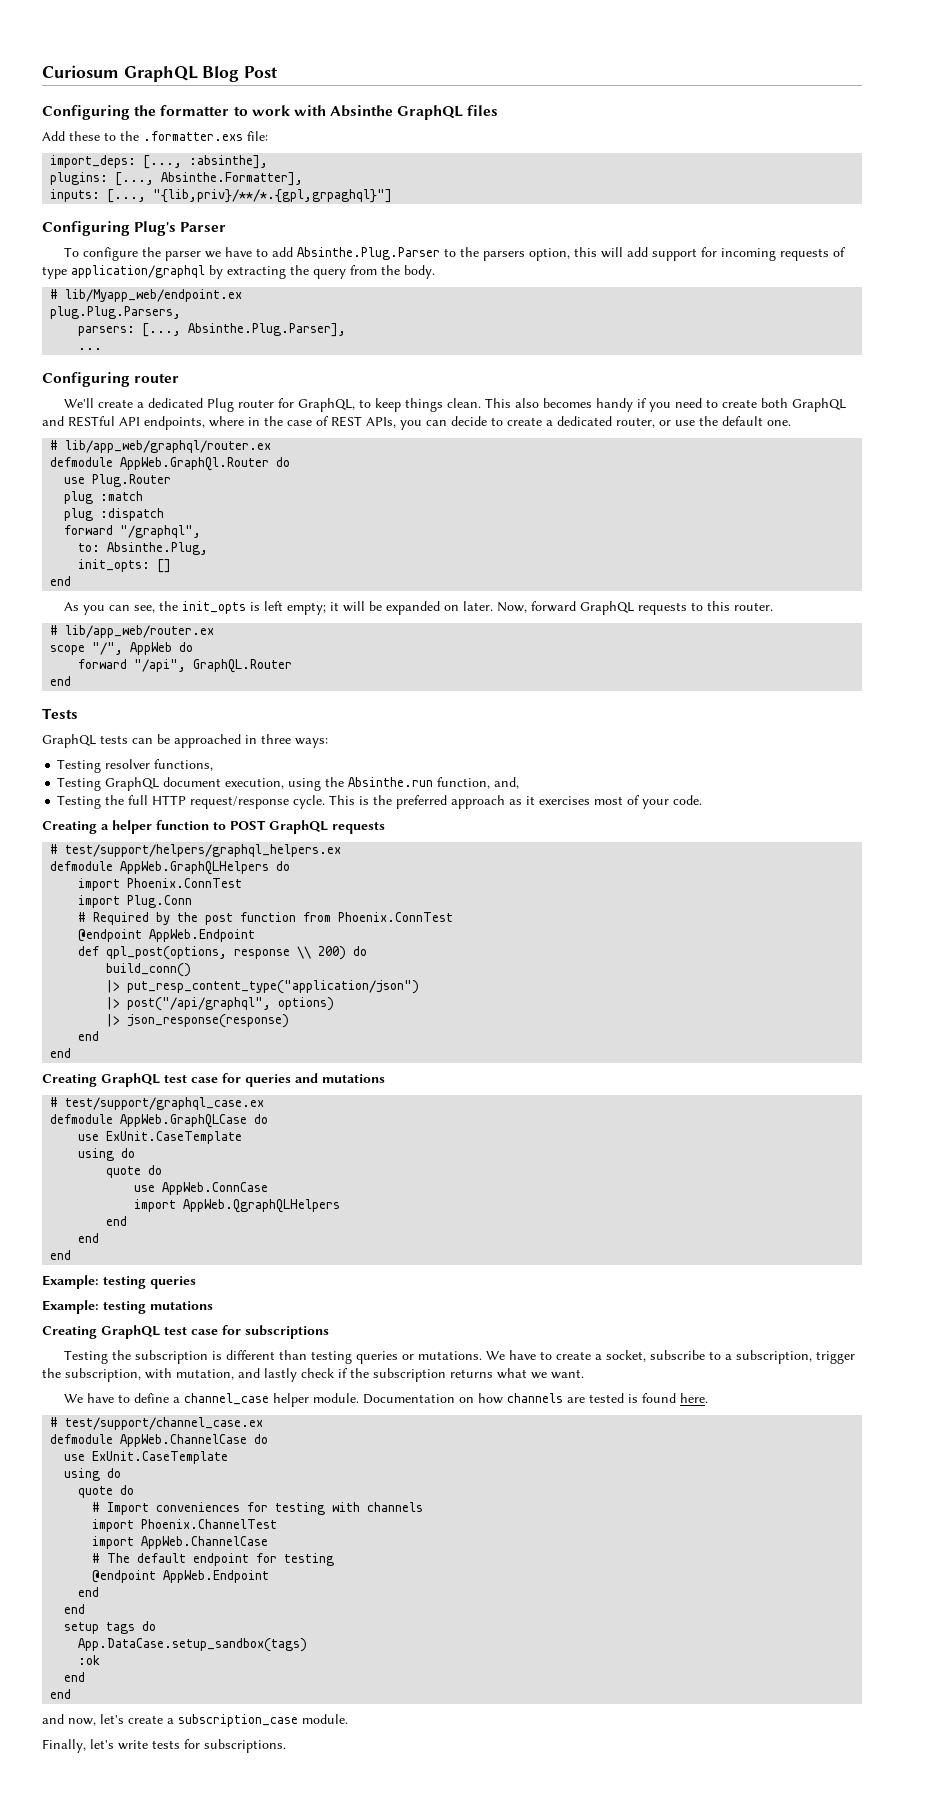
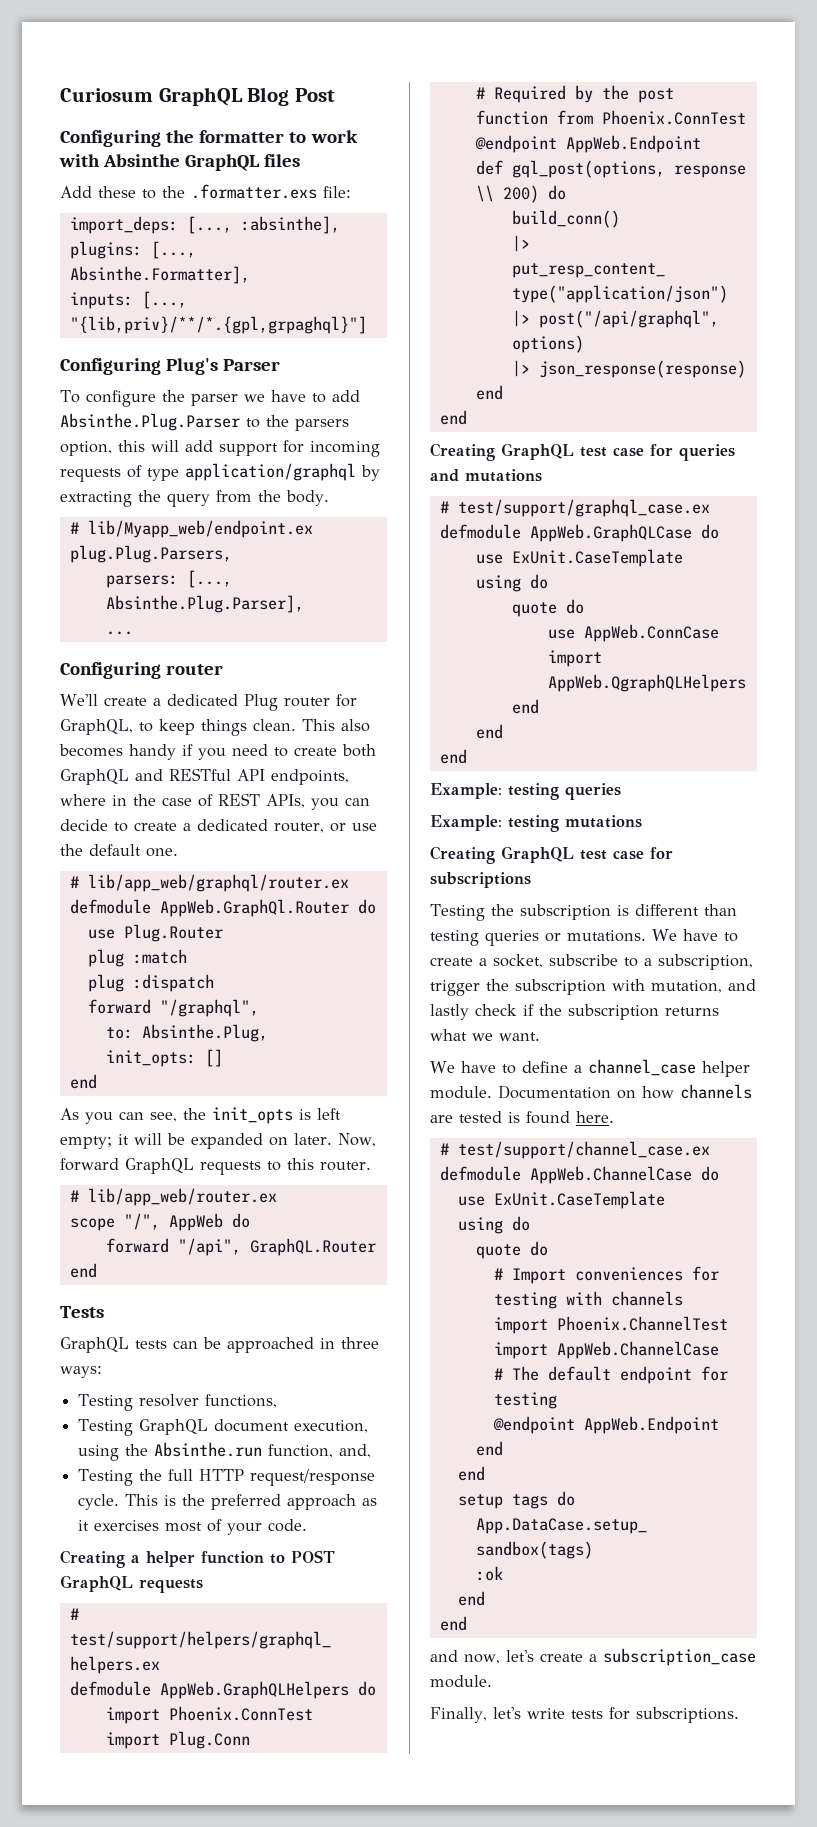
[106,946,228,960] qpl_post(options, -> [511,160,665,178] gql_post(options,
[65,1368,141,1382] subscription, -> [515,979,606,995] subscription

